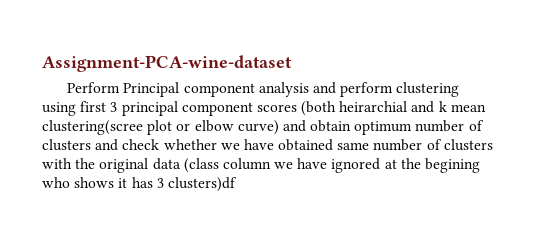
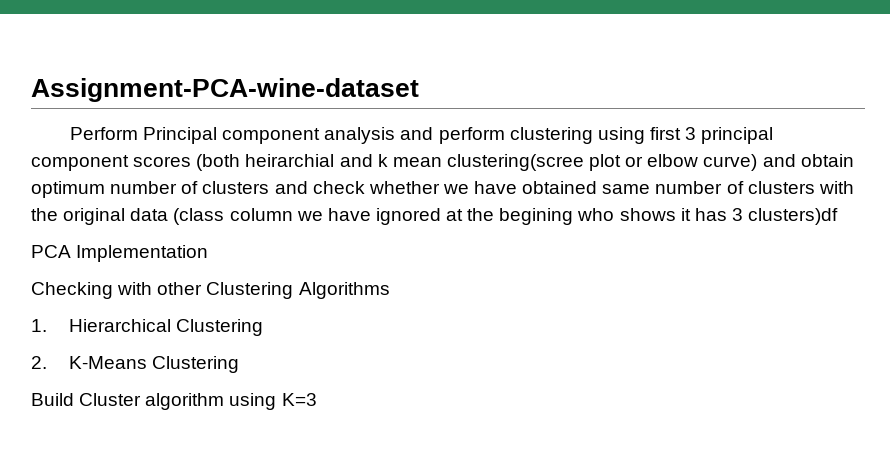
(237, 184) none -> [31,245,209,262] [31,282,390,299] [31,319,263,336] [31,356,239,373] [31,393,317,410] // PCA Implementation // Checking with other Clustering Algorithms // 1. Hierarchical Clustering // 2. K-Means Clustering // Build Cluster algorithm using K=3

